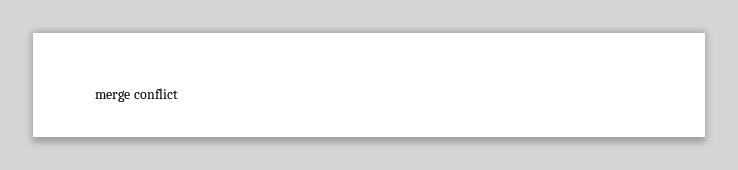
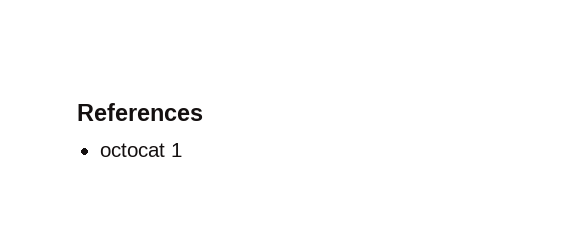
[95,88,178,102] merge conflict -> [77,103,203,121] [99,143,182,157] References // octocat 1

